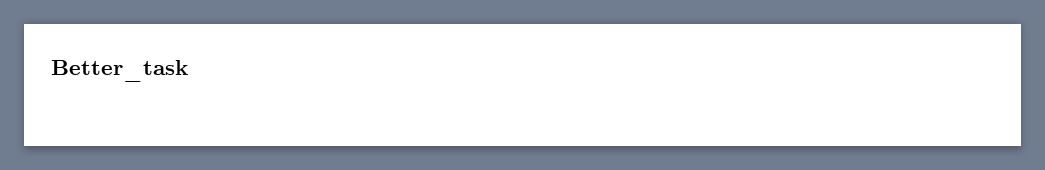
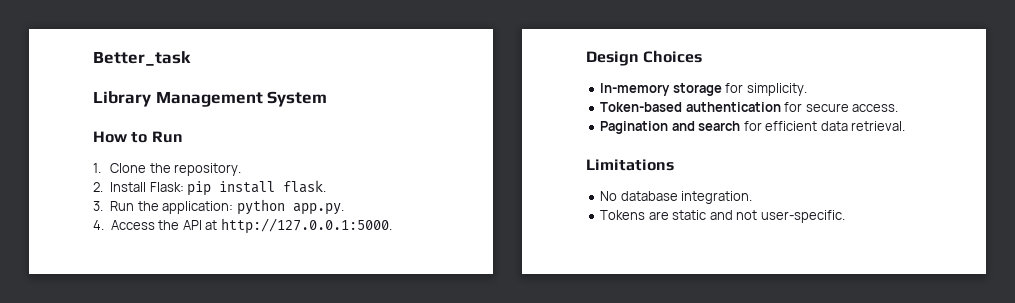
(188, 71) none -> [93,91,328,107] [93,131,183,143] [93,163,242,176] [93,180,327,196] [93,199,344,215] [93,218,392,234] [586,50,703,66] [600,83,807,96] [600,102,899,112] [600,121,906,134] [586,159,674,171] [600,191,753,204] [600,210,845,223] // Library Management System // How to Run // 1. Clone the repository. // 2. Install Flask: pip install flask. // 3. Run the application: python app.py. // 4. Access the API at http://127.0.0.1:5000. // Design Choices // In-memory storage for simplicity. // Token-based authentication for secure access. // Pagination and search for efficient data retrieval. // Limitations // No database integration. // Tokens are static and not user-specific.

